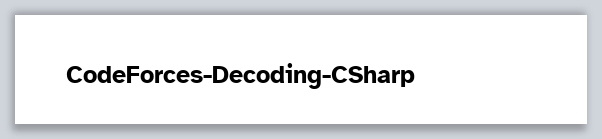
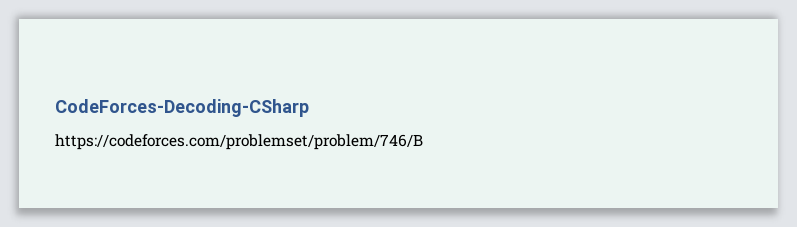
(415, 76) none -> [55,134,423,150] // https://codeforces.com/problemset/problem/746/B

